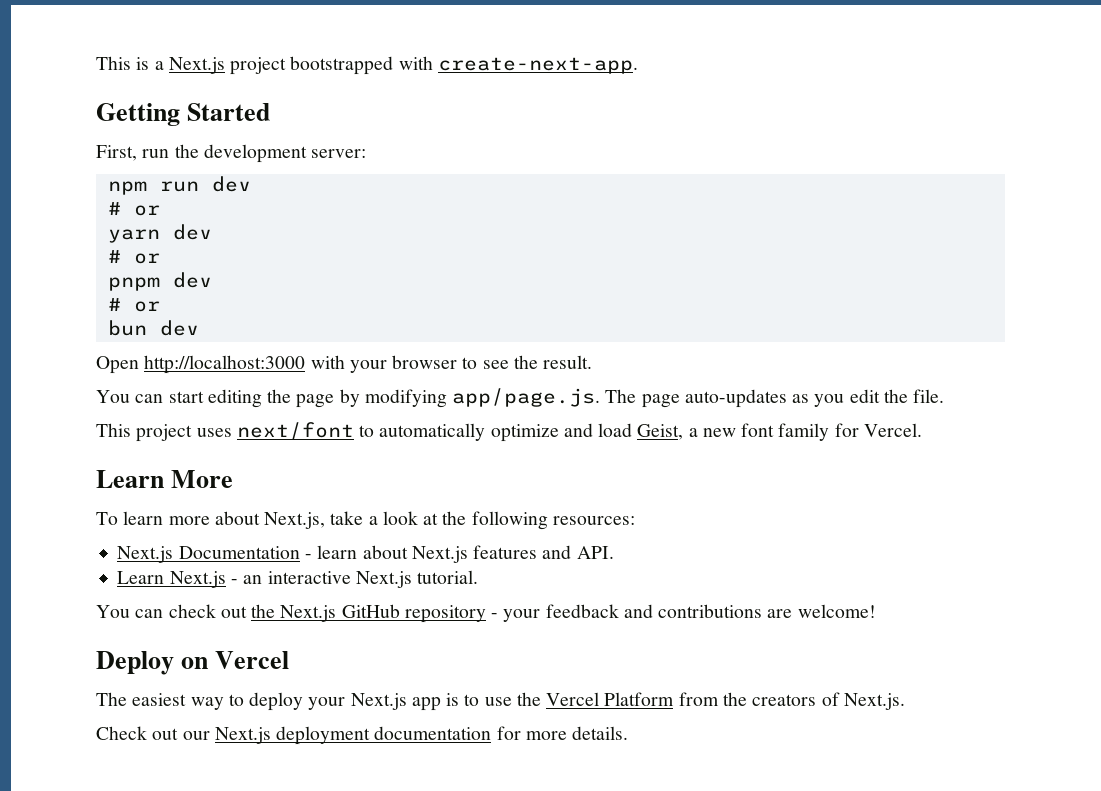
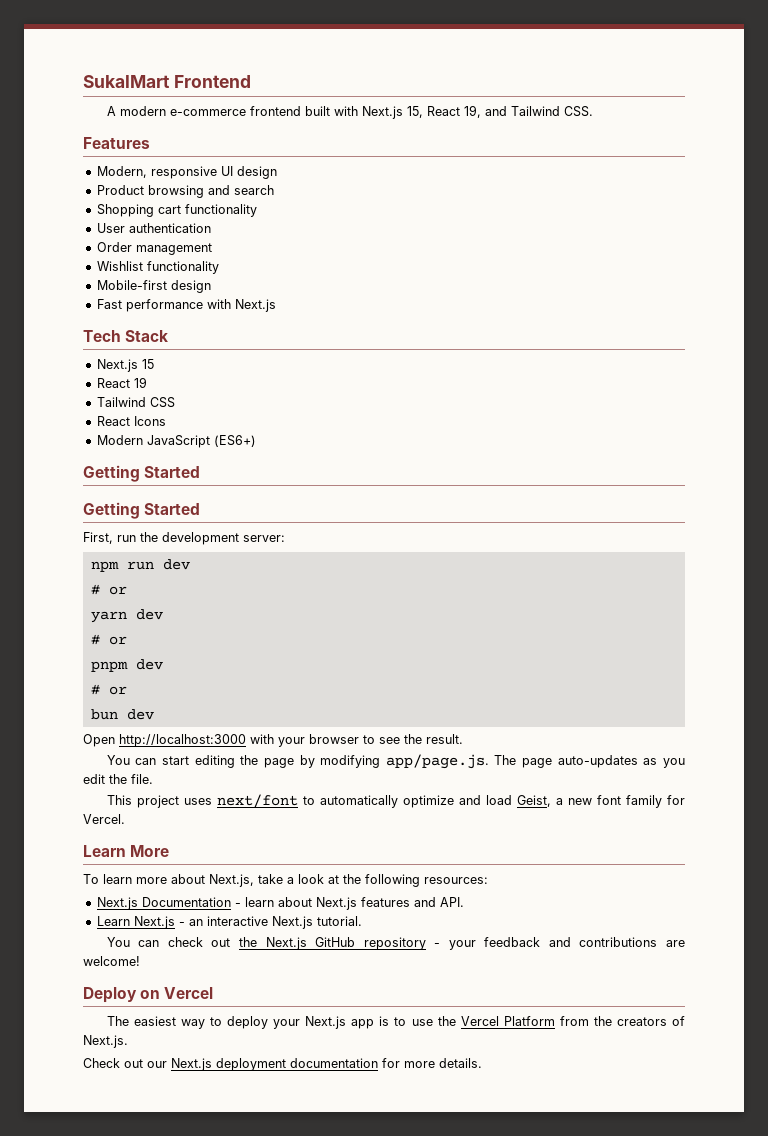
[96,56,638,75] This is a Next.js project bootstrapped with create-next-app. -> [83,75,251,88] [106,105,593,119] [83,137,150,149] [96,166,277,179] [96,185,274,198] [96,204,257,217] [96,223,211,233] [96,242,212,255] [96,261,219,274] [96,280,211,293] [96,299,276,312] [83,330,169,342] [96,359,154,372] [96,377,147,388] [96,397,175,408] [96,416,166,426] [96,435,256,448] [83,465,201,482] SukalMart Frontend // A modern e-commerce frontend built with Next.js 15, React 19, and Tailwind CSS. // Features // Modern, responsive UI design // Product browsing and search // Shopping cart functionality // User authentication // Order management // Wishlist functionality // Mobile-first design // Fast performance with Next.js // Tech Stack // Next.js 15 // React 19 // Tailwind CSS // React Icons // Modern JavaScript (ES6+) // Getting Started

